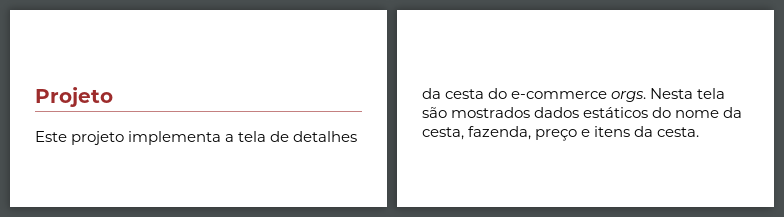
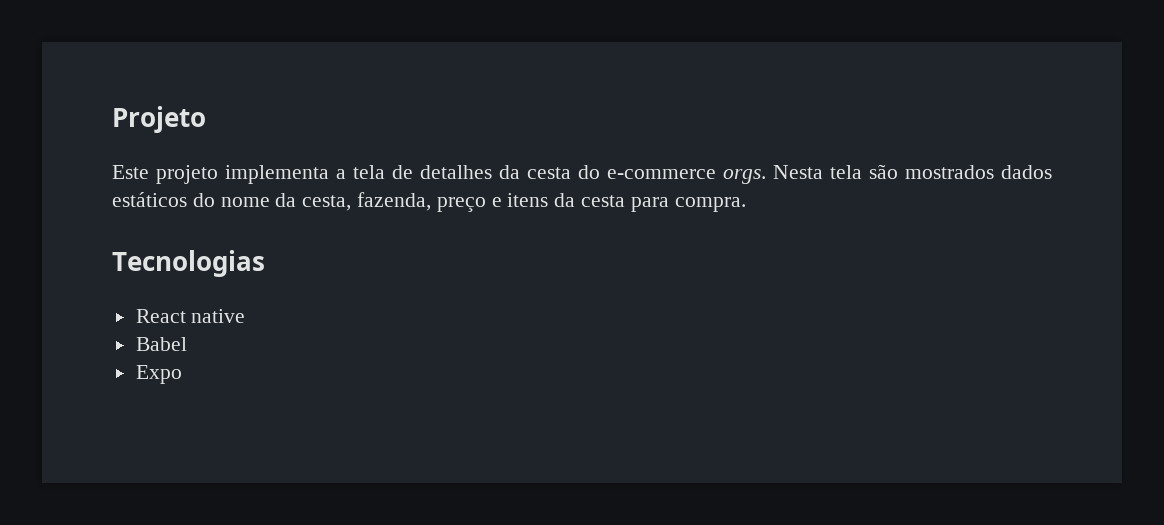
[657,127,700,137] cesta. -> [581,195,746,212] [112,250,265,277] [135,309,246,323] [135,337,187,351] [135,365,182,384] cesta para compra. // Tecnologias // React native // Babel // Expo

